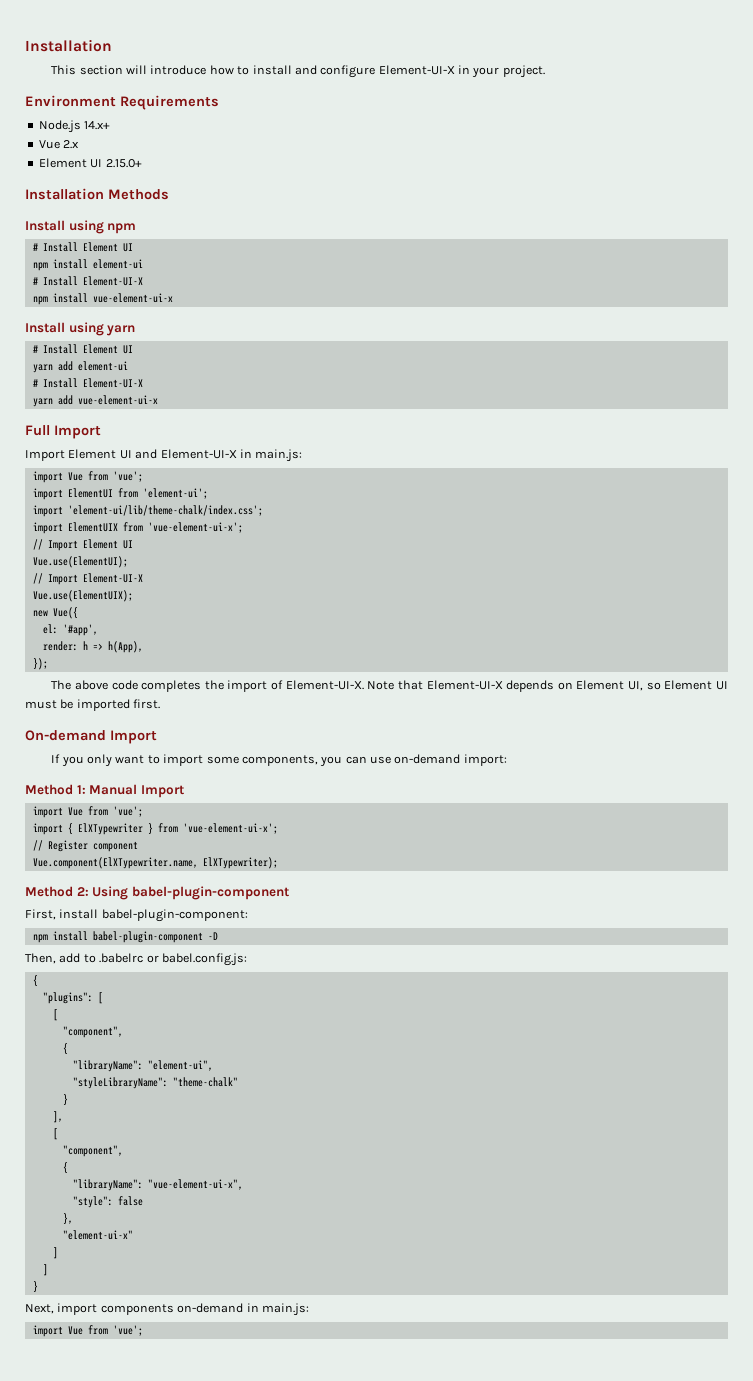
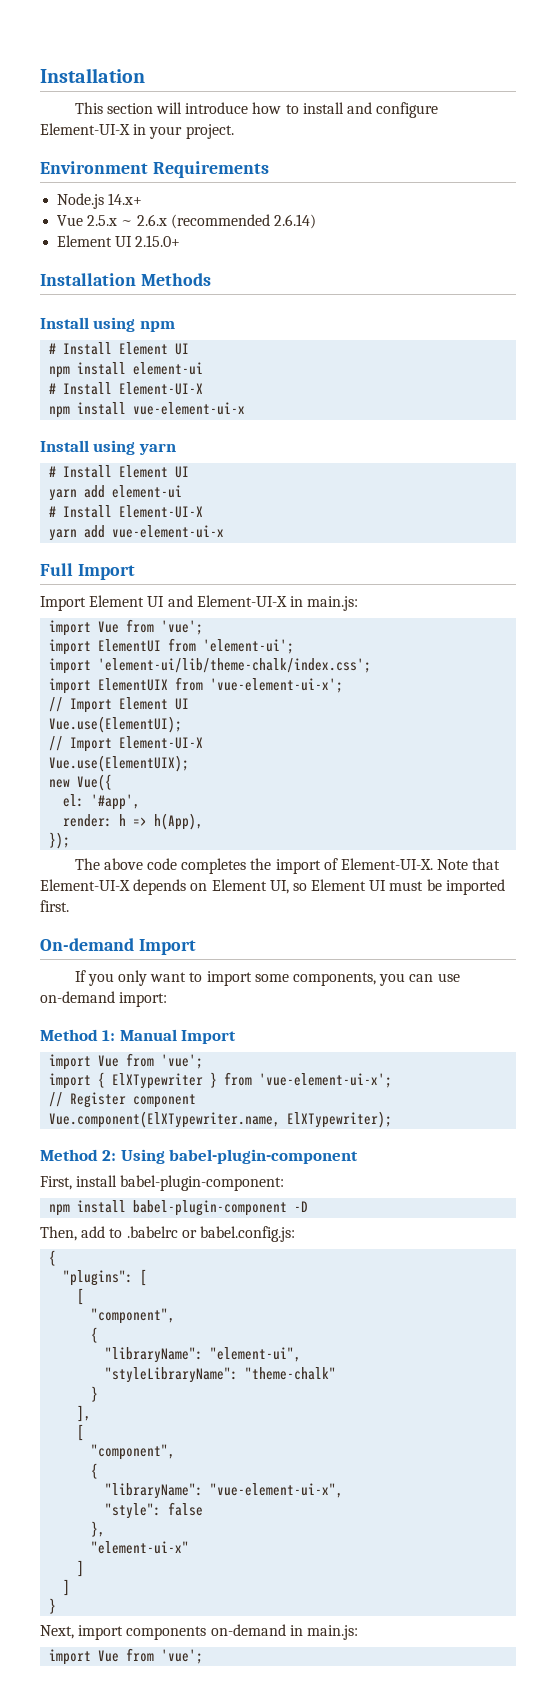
[63,140,80,149] 2.x -> [87,214,316,229] 2.5.x ~ 2.6.x (recommended 2.6.14)

